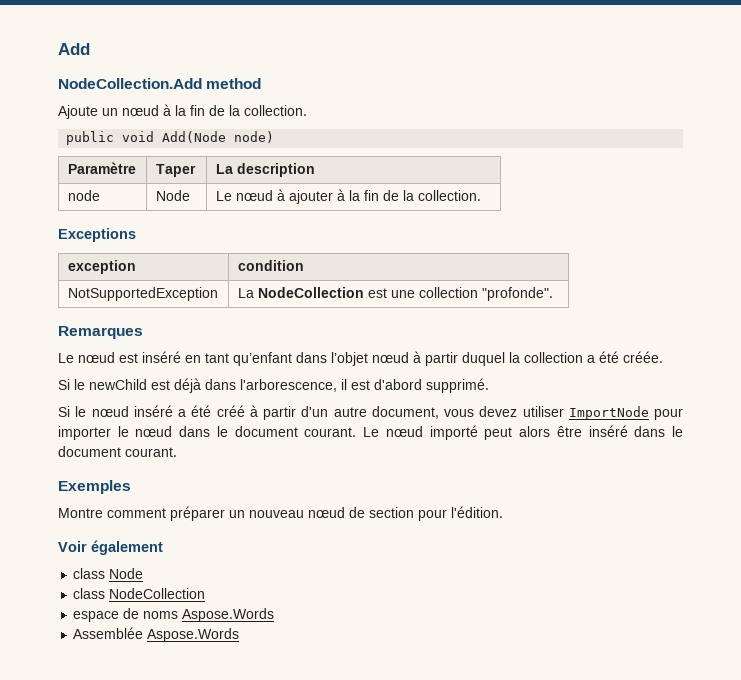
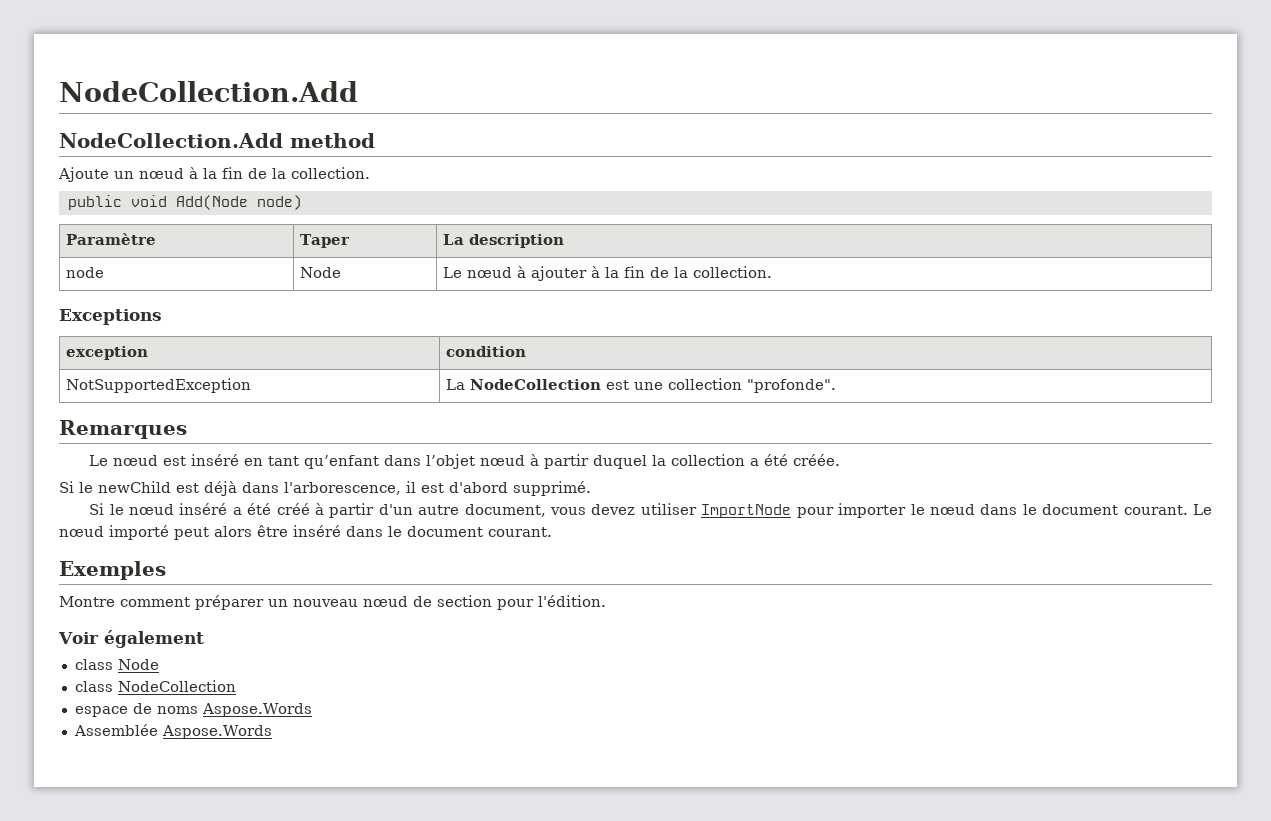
[58,43,90,55] Add -> [59,81,358,102] NodeCollection.Add

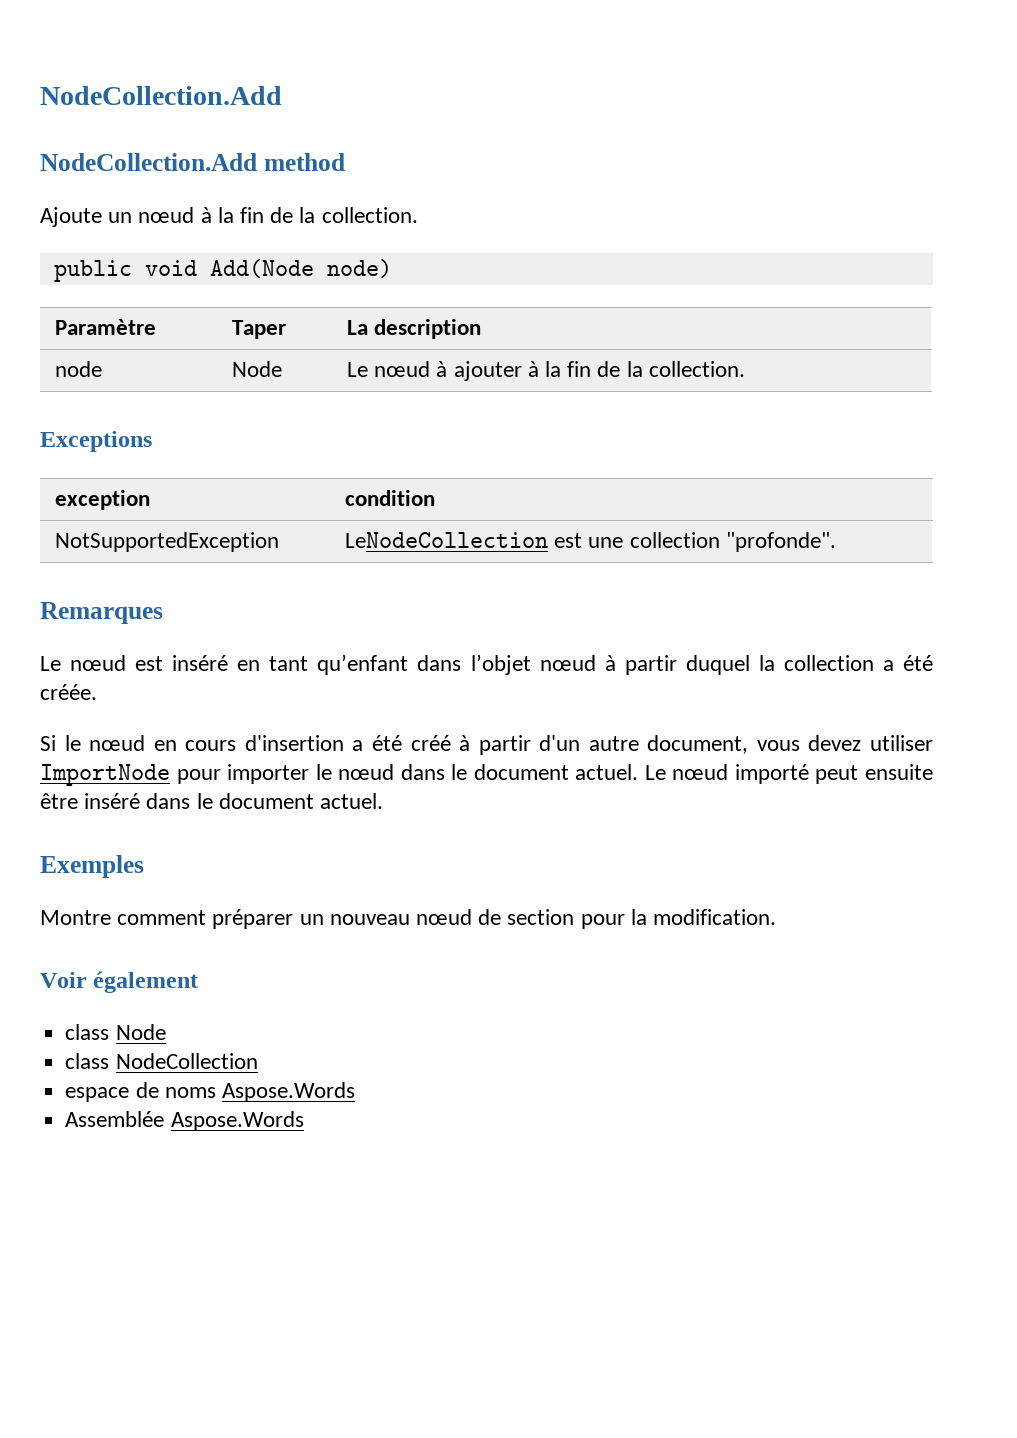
[445,379,601,390] La NodeCollection -> [344,532,548,548] LeNodeCollection
[59,481,591,496] // Si le newChild est déjà dans l'arborescence, il est d'abord supprimé. -> (97, 692) none
[179,503,228,515] inséré -> [153,735,344,751] en cours d'insertion
[1123,505,1188,515] courant. -> [575,764,639,780] actuel.
[214,526,252,537] alors -> [865,764,934,780] ensuite
[488,527,552,537] courant. -> [320,793,384,809] actuel.
[538,595,606,607] l'édition. -> [630,909,777,925] la modification.

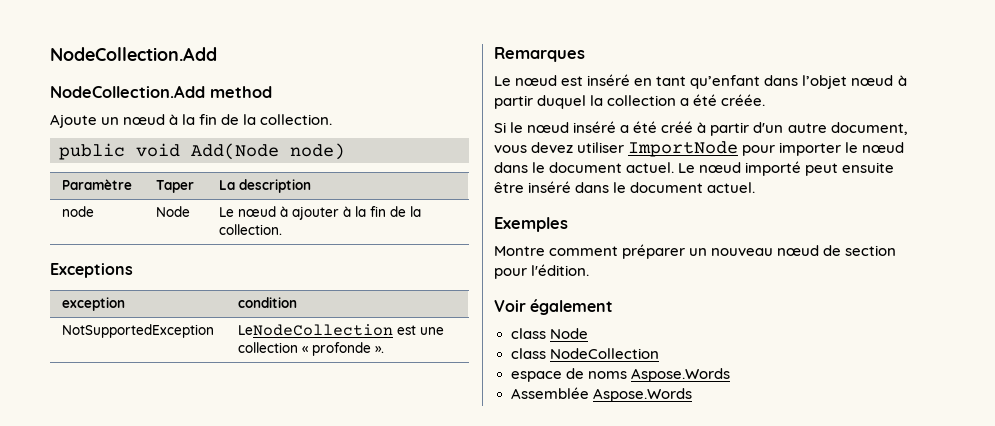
[725,532,836,552] "profonde". -> [301,342,384,356] « profonde ».
[153,735,344,751] en cours d'insertion -> [573,121,617,133] inséré
[630,909,777,925] la modification. -> [531,264,590,276] l'édition.

